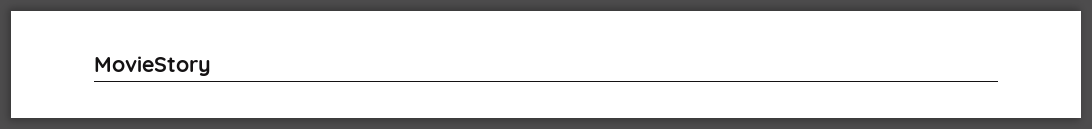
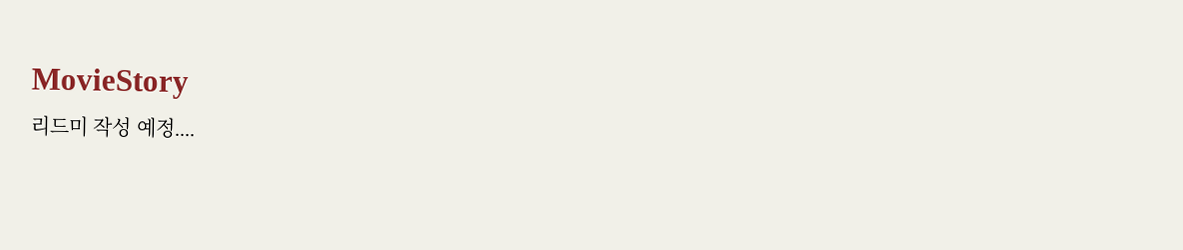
(211, 66) none -> [30,115,196,140] // 리드미 작성 예정....

